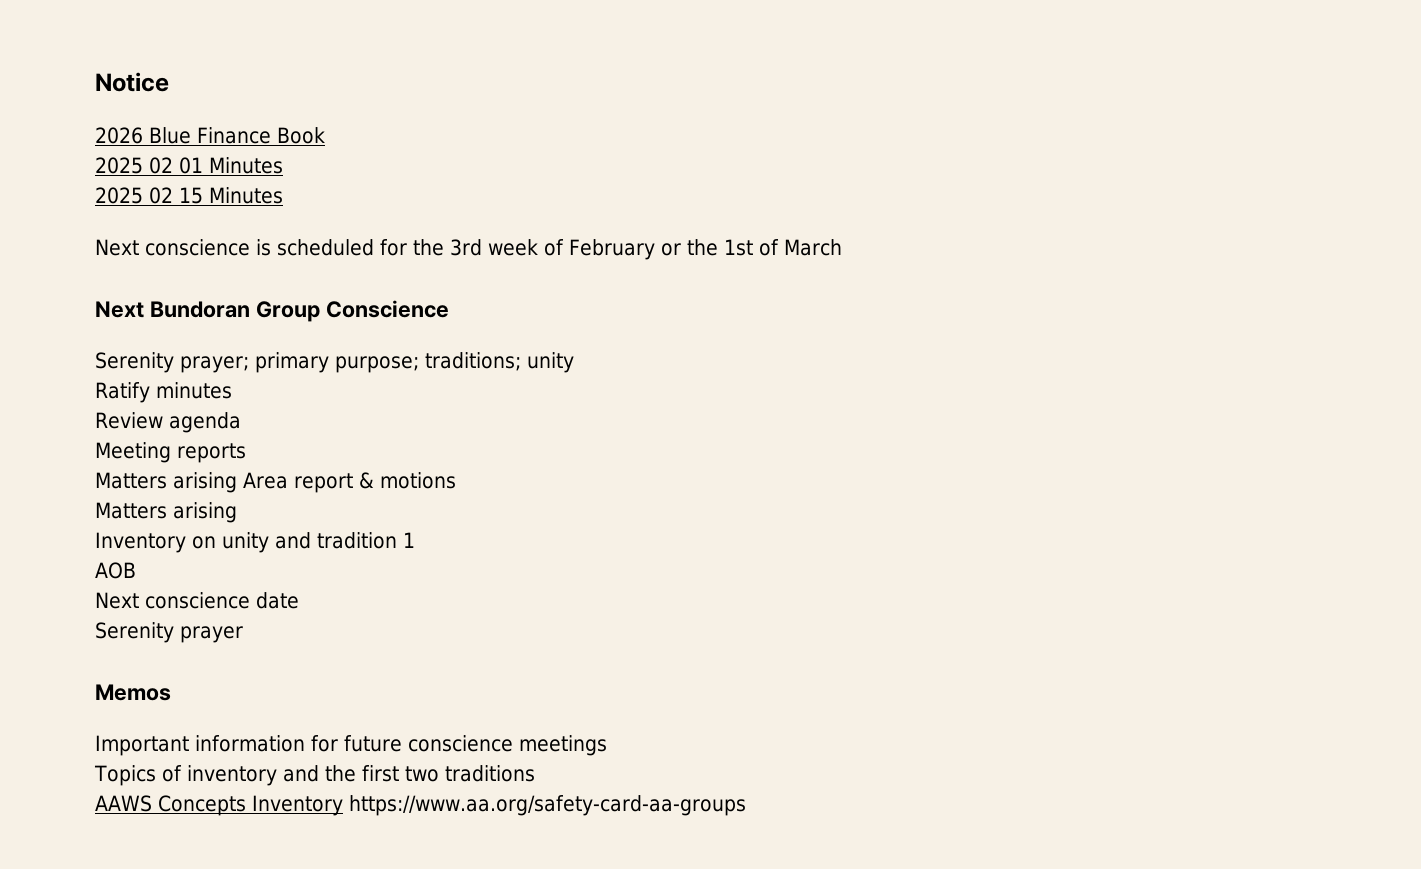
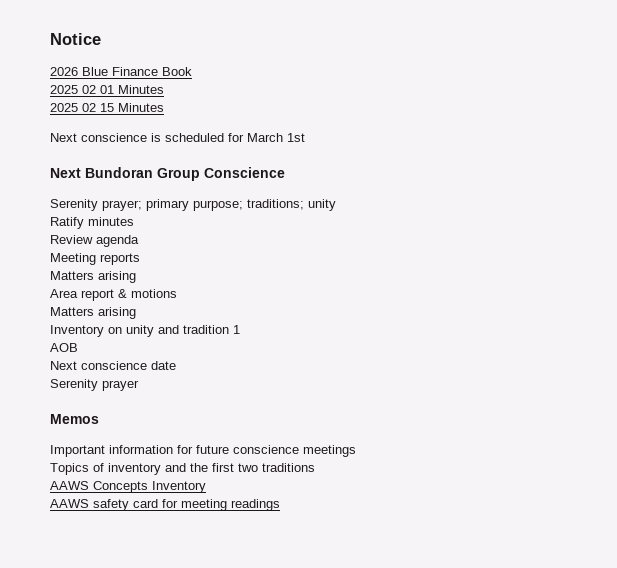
[413,239,718,260] the 3rd week of February or the -> [247,133,283,142] March
[758,239,842,256] of March -> (305, 137) none
(237, 482) none -> (136, 277) //
[348,795,746,816] https://www.aa.org/safety-card-aa-groups -> [50,499,280,511] // AAWS safety card for meeting readings

